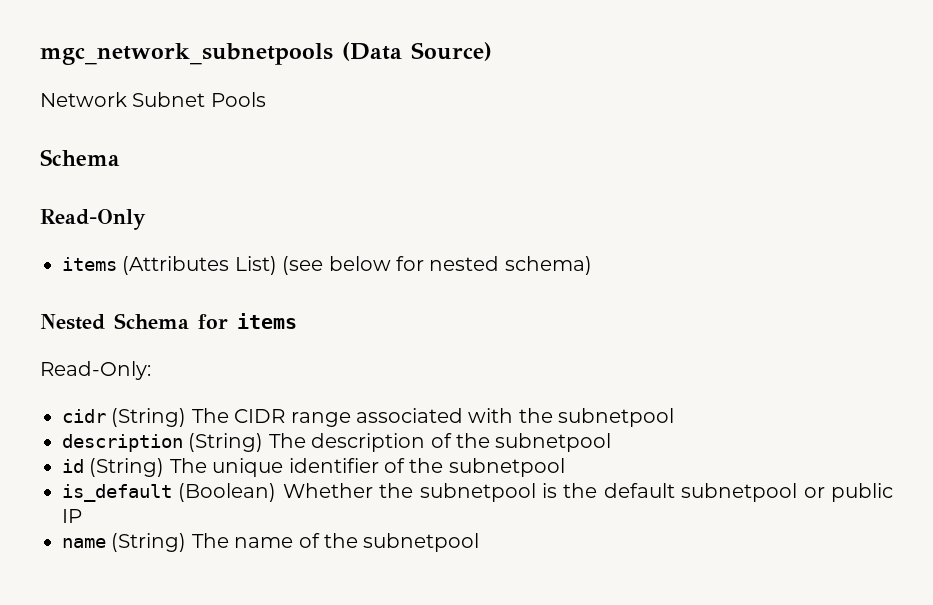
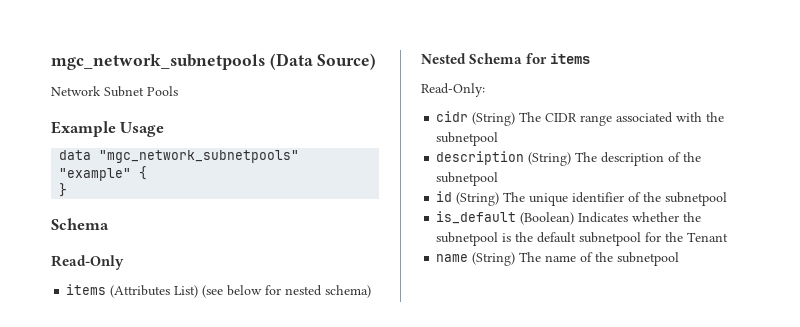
(266, 99) none -> [51,121,165,137] [59,150,300,163] [59,166,148,181] [59,183,68,197] // Example Usage // data "mgc_network_subnetpools" "example" { // }
[282,483,373,498] Whether -> [578,212,680,223] Indicates whether
[803,483,893,502] [62,509,82,523] or public IP -> [645,232,729,242] for the Tenant

